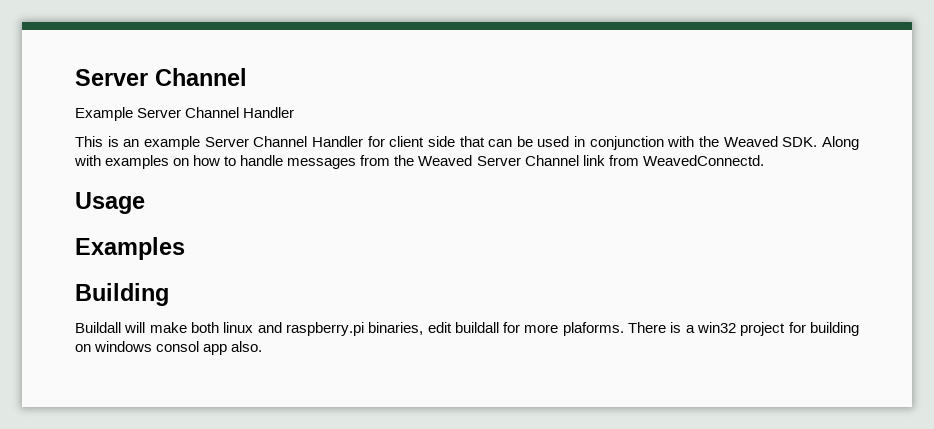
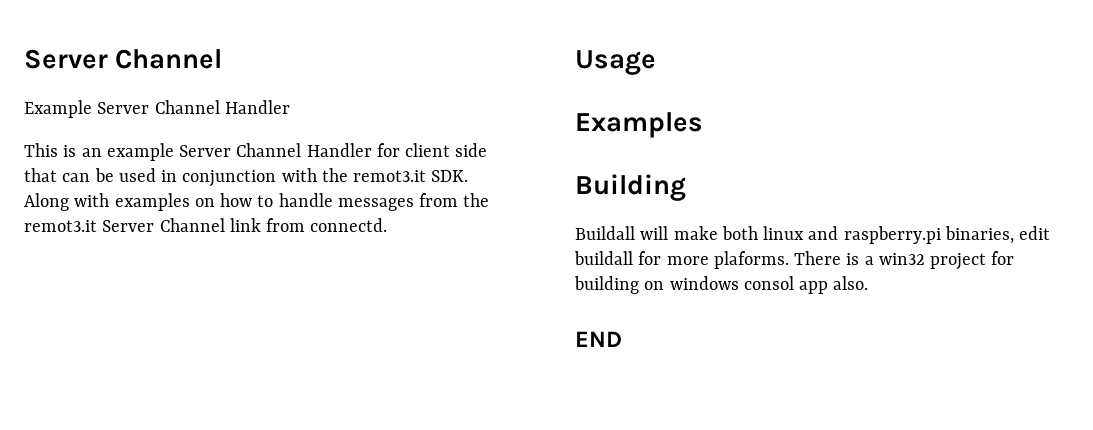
[723,136,778,147] Weaved -> [353,170,427,182] remot3.it
[418,155,473,166] Weaved -> [24,220,97,232] remot3.it
[642,155,764,166] WeavedConnectd. -> [310,218,388,232] connectd.
(263, 346) none -> [575,331,622,347] // END

